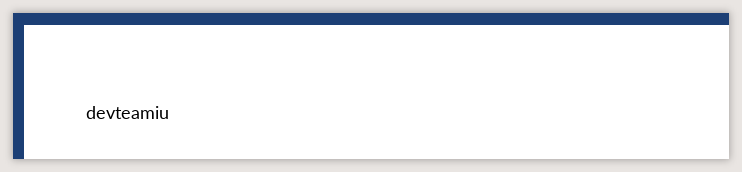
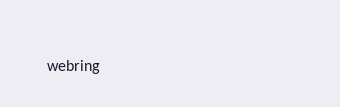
[86,106,169,119] devteamiu -> [47,60,100,74] webring

